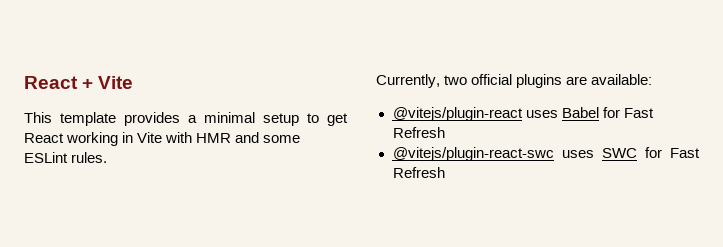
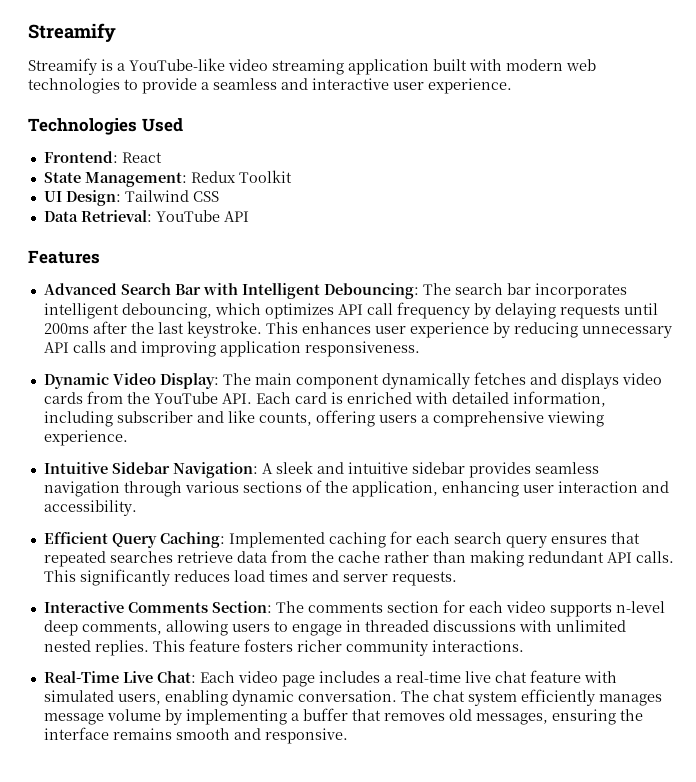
[24,76,134,89] [24,112,348,126] [24,132,301,146] [24,152,108,163] [376,74,653,88] [392,107,654,121] [392,127,445,138] [392,147,700,161] [392,167,445,178] React + Vite // This template provides a minimal setup to get React working in Vite with HMR and some ESLint rules. // Currently, two official plugins are available: // @vitejs/plugin-react uses Babel for Fast Refresh // @vitejs/plugin-react-swc uses SWC for Fast Refresh -> [28,23,116,42] [28,58,596,75] [28,78,512,94] [28,118,183,135] [43,151,162,163] [43,170,292,187] [43,190,219,206] [43,210,249,222] [28,250,100,264] [43,283,627,299] [43,302,658,319] [43,321,672,338] [43,341,420,357] [43,372,662,389] [43,391,606,407] [43,410,604,427] [43,430,128,446] [43,461,599,478] [43,480,669,497] [43,500,137,516] [43,531,640,548] [43,550,674,567] [43,569,457,586] [43,600,665,617] [43,620,626,636] [43,639,524,656] [43,670,617,687] [43,689,662,706] [43,708,643,725] [43,727,348,744] Streamify // Streamify is a YouTube-like video streaming application built with modern web technologies to provide a seamless and interactive user experience. // Technologies Used // Frontend: React // State Management: Redux Toolkit // UI Design: Tailwind CSS // Data Retrieval: YouTube API // Features // Advanced Search Bar with Intelligent Debouncing: The search bar incorporates intelligent debouncing, which optimizes API call frequency by delaying requests until 200ms after the last keystroke. This enhances user experience by reducing unnecessary API calls and improving application responsiveness. // Dynamic Video Display: The main component dynamically fetches and displays video cards from the YouTube API. Each card is enriched with detailed information, including subscriber and like counts, offering users a comprehensive viewing experience. // Intuitive Sidebar Navigation: A sleek and intuitive sidebar provides seamless navigation through various sections of the application, enhancing user interaction and accessibility. // Efficient Query Caching: Implemented caching for each search query ensures that repeated searches retrieve data from the cache rather than making redundant API calls. This significantly reduces load times and server requests. // Interactive Comments Section: The comments section for each video supports n-level deep comments, allowing users to engage in threaded discussions with unlimited nested replies. This feature fosters richer community interactions. // Real-Time Live Chat: Each video page includes a real-time live chat feature with simulated users, enabling dynamic conversation. The chat system efficiently manages message volume by implementing a buffer that removes old messages, ensuring the interface remains smooth and responsive.

